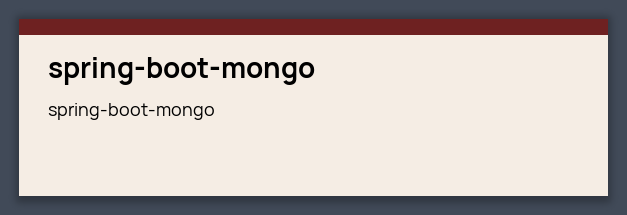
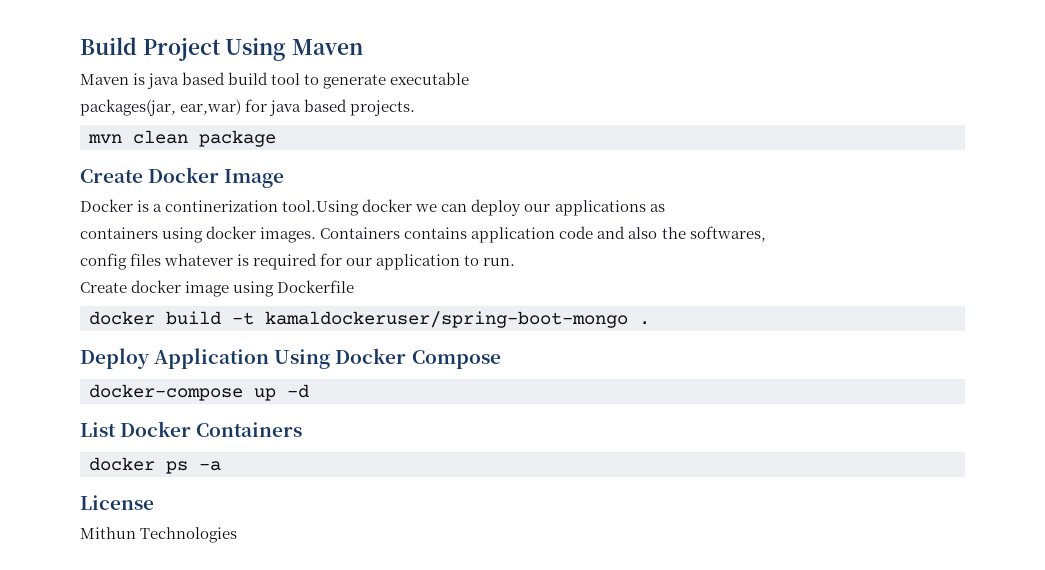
[48,57,315,85] [48,103,215,120] spring-boot-mongo // spring-boot-mongo -> [80,37,364,61] [80,72,470,89] [80,99,416,116] [88,130,276,147] [80,167,285,188] [80,199,665,216] [80,226,766,243] [80,253,516,270] [80,280,355,297] [89,311,650,328] [80,348,501,369] [89,384,309,401] [80,421,303,437] [89,457,221,474] [80,495,154,510] [80,527,238,543] Build Project Using Maven // Maven is java based build tool to generate executable // packages(jar, ear,war) for java based projects. // mvn clean package // Create Docker Image // Docker is a continerization tool.Using docker we can deploy our applications as // containers using docker images. Containers contains application code and also the softwares, // config files whatever is required for our application to run. // Create docker image using Dockerfile // docker build -t kamaldockeruser/spring-boot-mongo . // Deploy Application Using Docker Compose // docker-compose up -d // List Docker Containers // docker ps -a // License // Mithun Technologies

